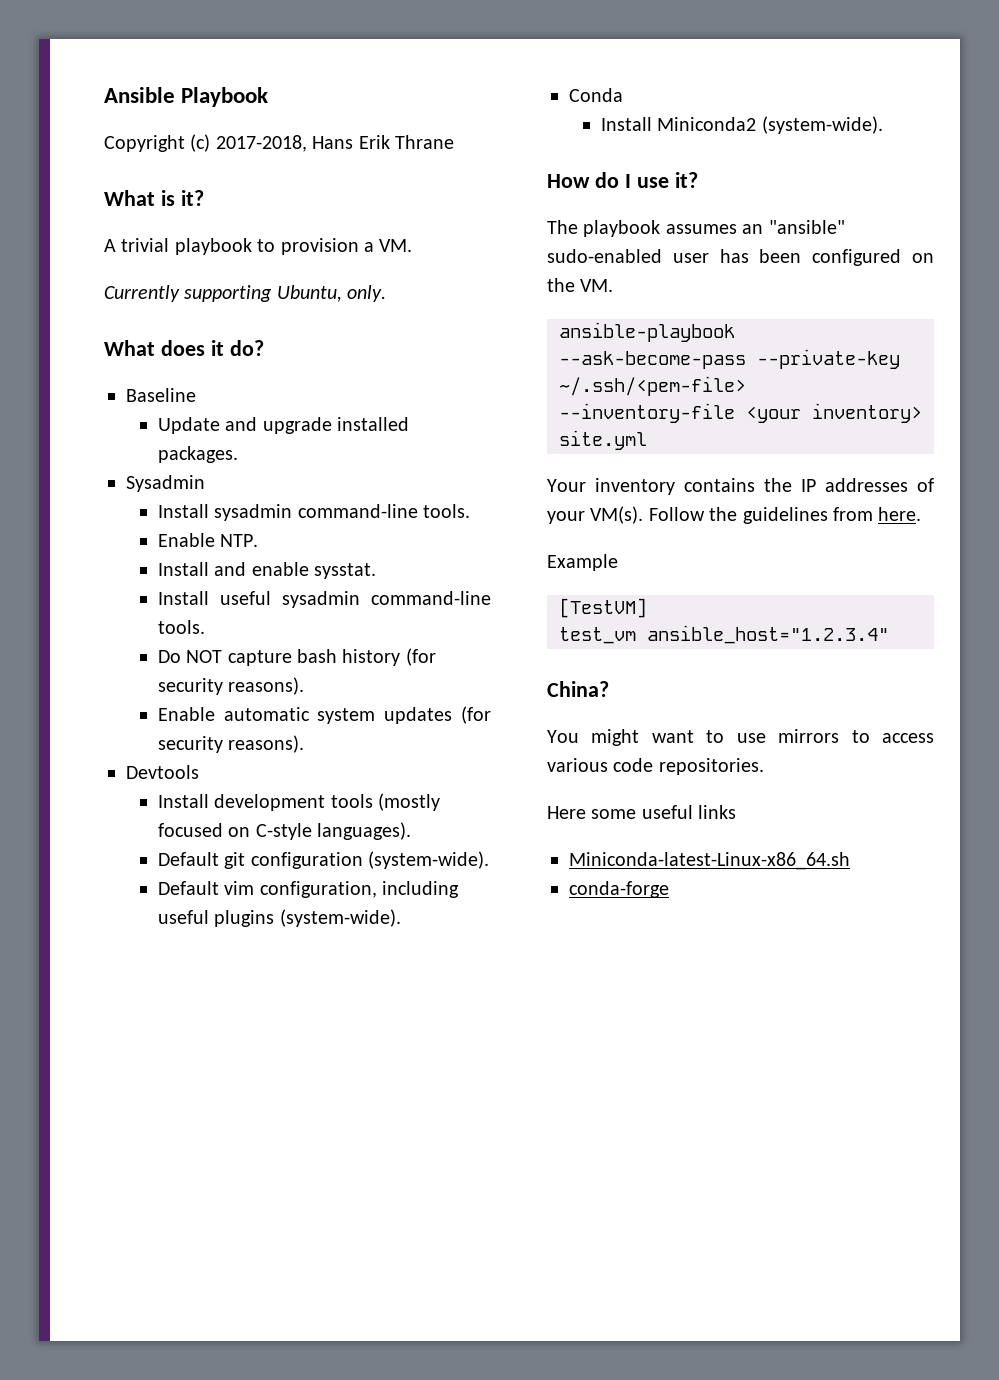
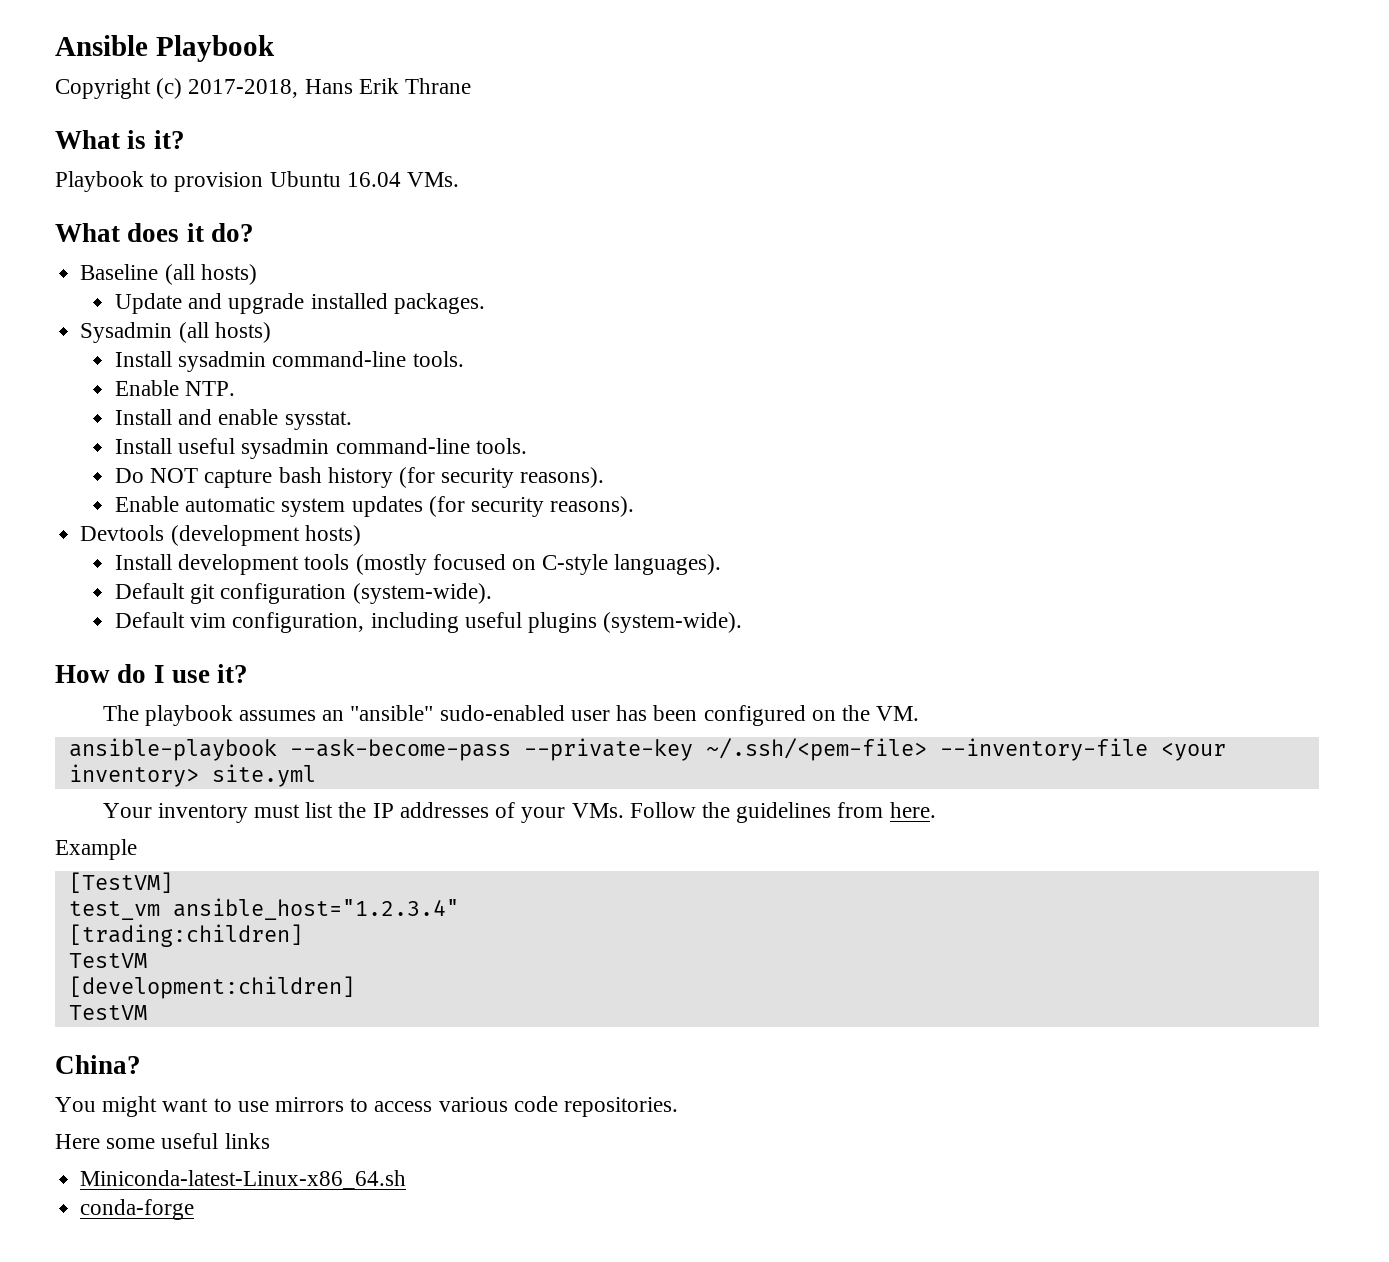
[104,238,413,255] [104,285,387,302] A trivial playbook to provision a VM. // Currently supporting Ubuntu, only. -> [55,171,460,192] Playbook to provision Ubuntu 16.04 VMs.
(196, 395) none -> [164,264,257,285] (all hosts)
(205, 483) none -> [178,322,271,343] (all hosts)
(199, 772) none -> [170,525,361,546] (development hosts)
[569,88,623,102] [600,116,883,134] // Conda // Install Miniconda2 (system-wide). -> (743, 622) none
[684,478,755,492] contains -> [254,802,334,818] must list
[590,506,644,524] VM(s). -> [571,803,624,818] VMs.
(889, 634) none -> [68,924,303,947] [68,953,147,968] [68,976,355,999] [68,1005,147,1020] // [trading:children] // TestVM // [development:children] // TestVM

